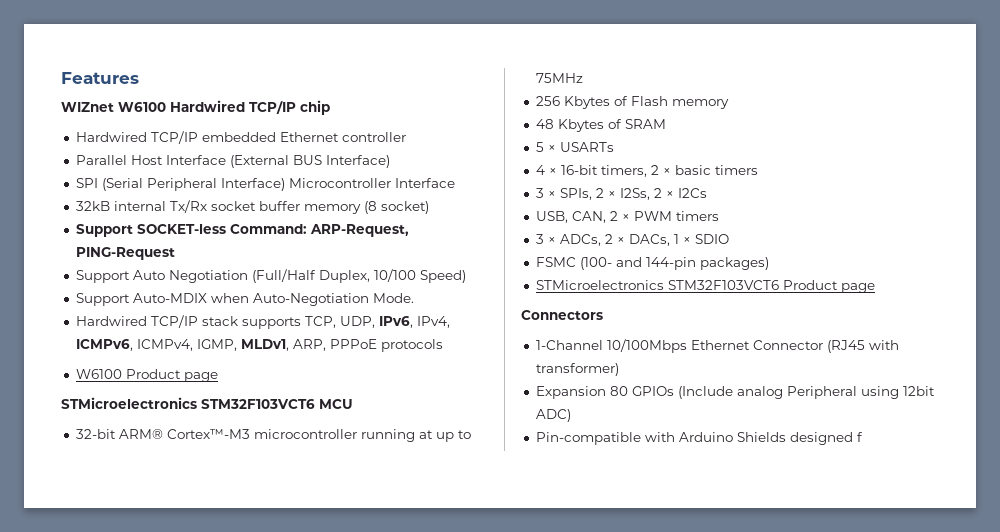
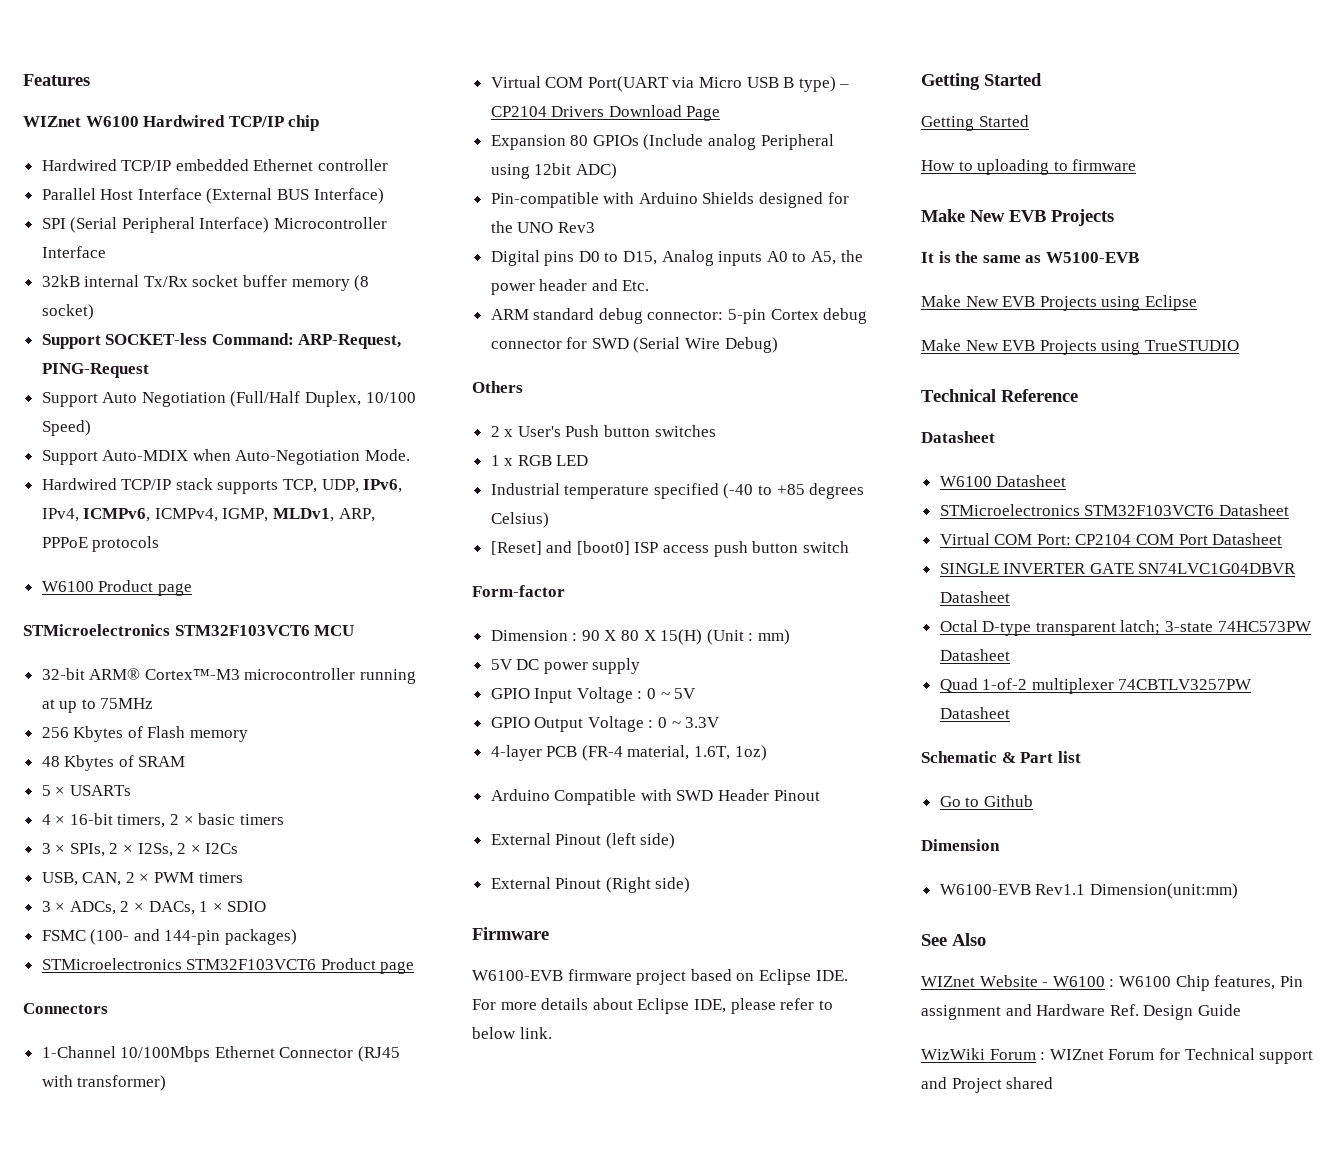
(619, 369) none -> [490,76,850,92] [490,105,721,121] // Virtual COM Port(UART via Micro USB B type) – CP2104 Drivers Download Page
[856,432,863,442] f -> [827,192,849,204] [490,221,595,233] [490,250,863,266] [490,279,650,295] [490,308,868,324] [490,337,778,353] [472,381,523,393] [490,425,716,437] [490,455,589,466] [490,483,865,499] [490,512,549,528] [490,541,849,557] [472,585,565,597] [490,629,791,645] [490,658,641,674] [490,687,697,703] [490,716,721,732] [490,745,767,761] [490,789,820,805] [490,833,676,849] [490,877,691,893] [472,927,549,940] [472,969,848,985] [472,998,833,1014] [472,1027,552,1039] [921,73,1042,90] [921,115,1029,131] [921,159,1137,175] [921,209,1114,226] [921,251,1139,263] [921,295,1197,311] [921,339,1239,355] [921,389,1078,402] [921,431,995,443] [939,475,1067,487] [939,504,1289,516] [939,533,1283,545] [939,563,1297,574] [939,591,1010,603] [939,620,1312,636] [939,649,1010,661] [939,678,1253,694] [939,707,1010,719] [921,751,1081,763] [939,795,1033,807] [921,839,1000,851] [939,883,1238,899] [921,933,986,946] [921,975,1303,991] [921,1004,1241,1020] [921,1048,1314,1064] [921,1077,1054,1093] for the UNO Rev3 // Digital pins D0 to D15, Analog inputs A0 to A5, the power header and Etc. // ARM standard debug connector: 5-pin Cortex debug connector for SWD (Serial Wire Debug) // Others // 2 x User's Push button switches // 1 x RGB LED // Industrial temperature specified (-40 to +85 degrees Celsius) // [Reset] and [boot0] ISP access push button switch // Form-factor // Dimension : 90 X 80 X 15(H) (Unit : mm) // 5V DC power supply // GPIO Input Voltage : 0 ~ 5V // GPIO Output Voltage : 0 ~ 3.3V // 4-layer PCB (FR-4 material, 1.6T, 1oz) // Arduino Compatible with SWD Header Pinout // External Pinout (left side) // External Pinout (Right side) // Firmware // W6100-EVB firmware project based on Eclipse IDE. For more details about Eclipse IDE, please refer to below link. // Getting Started // Getting Started // How to uploading to firmware // Make New EVB Projects // It is the same as W5100-EVB // Make New EVB Projects using Eclipse // Make New EVB Projects using TrueSTUDIO // Technical Reference // Datasheet // W6100 Datasheet // STMicroelectronics STM32F103VCT6 Datasheet // Virtual COM Port: CP2104 COM Port Datasheet // SINGLE INVERTER GATE SN74LVC1G04DBVR Datasheet // Octal D-type transparent latch; 3-state 74HC573PW Datasheet // Quad 1-of-2 multiplexer 74CBTLV3257PW Datasheet // Schematic & Part list // Go to Github // Dimension // W6100-EVB Rev1.1 Dimension(unit:mm) // See Also // WIZnet Website - W6100 : W6100 Chip features, Pin assignment and Hardware Ref. Design Guide // WizWiki Forum : WIZnet Forum for Technical support and Project shared

